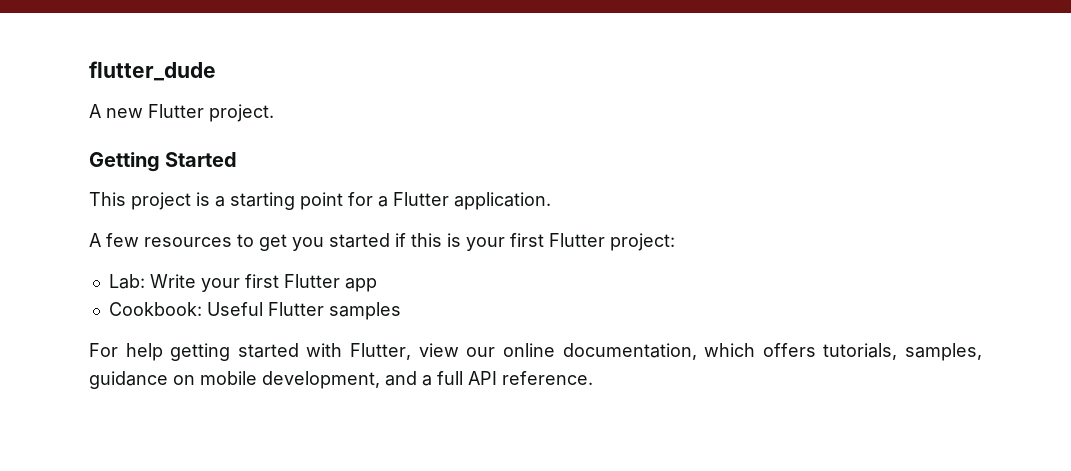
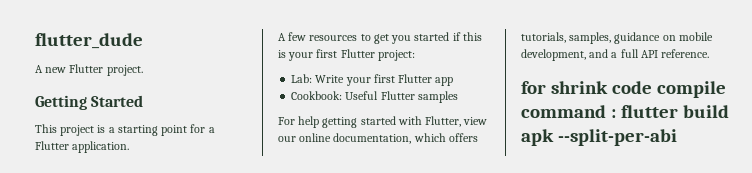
(593, 378) none -> [521,81,726,98] [521,105,729,118] [521,129,677,146] // for shrink code compile command : flutter build apk --split-per-abi

